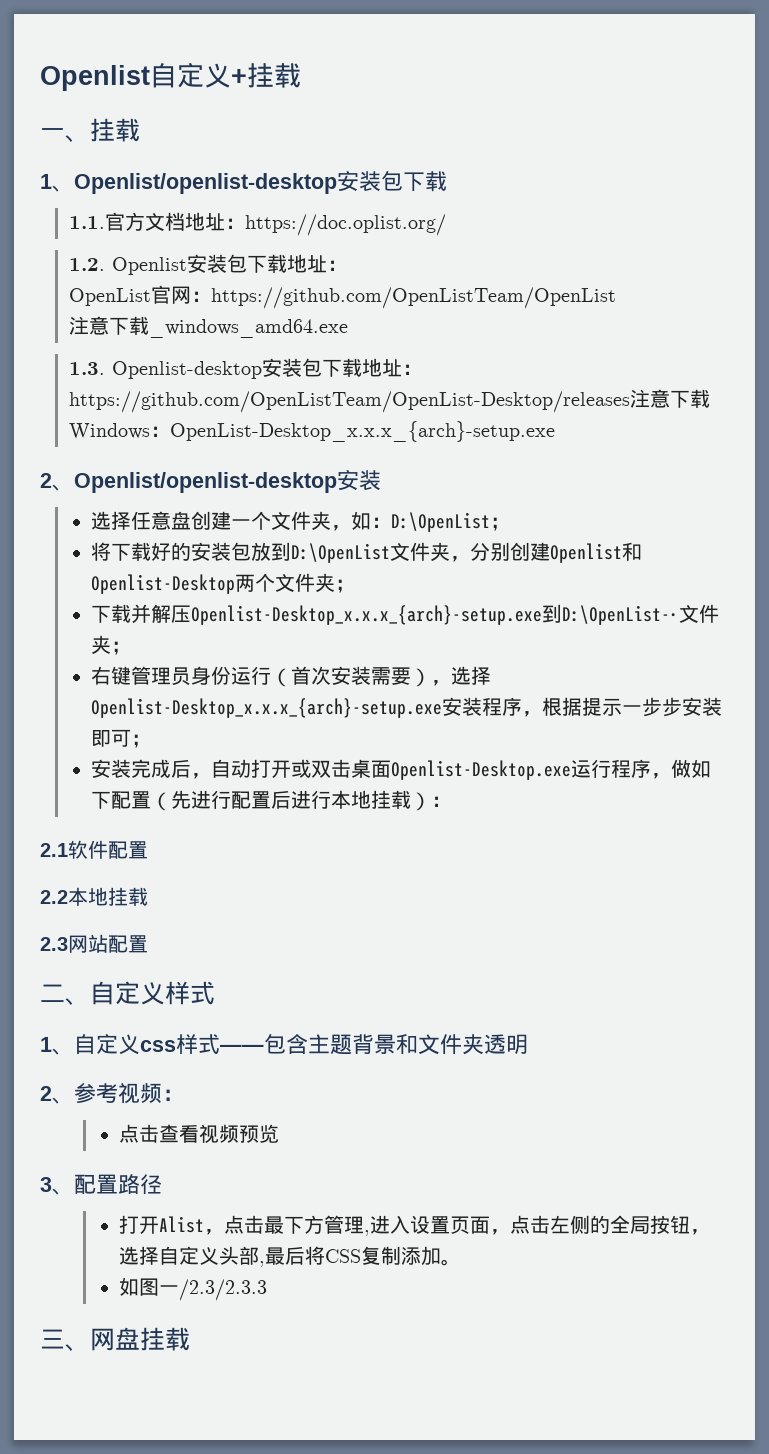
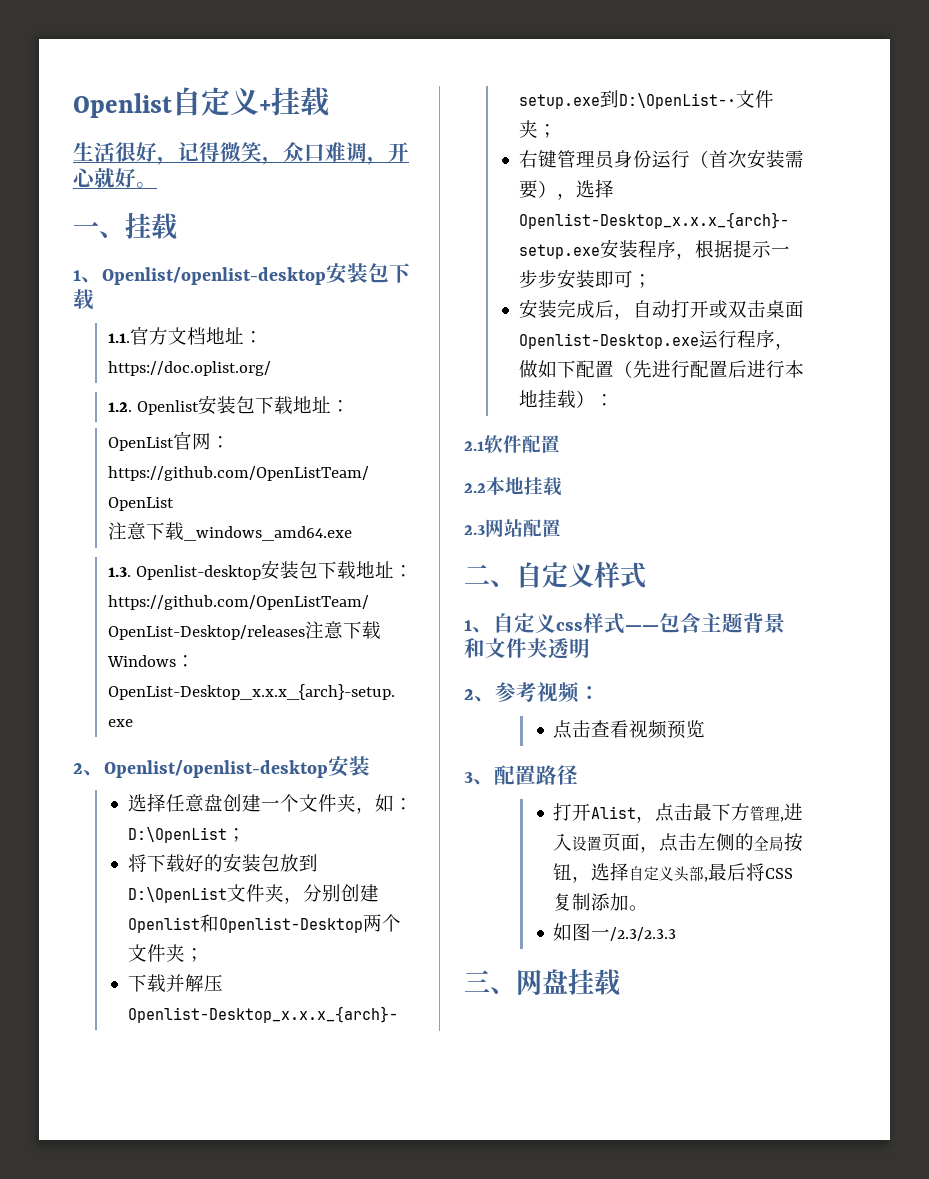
(301, 75) none -> [73,142,409,165] [73,168,157,188] // 生活很好，记得微笑，众口难调，开心就好。

